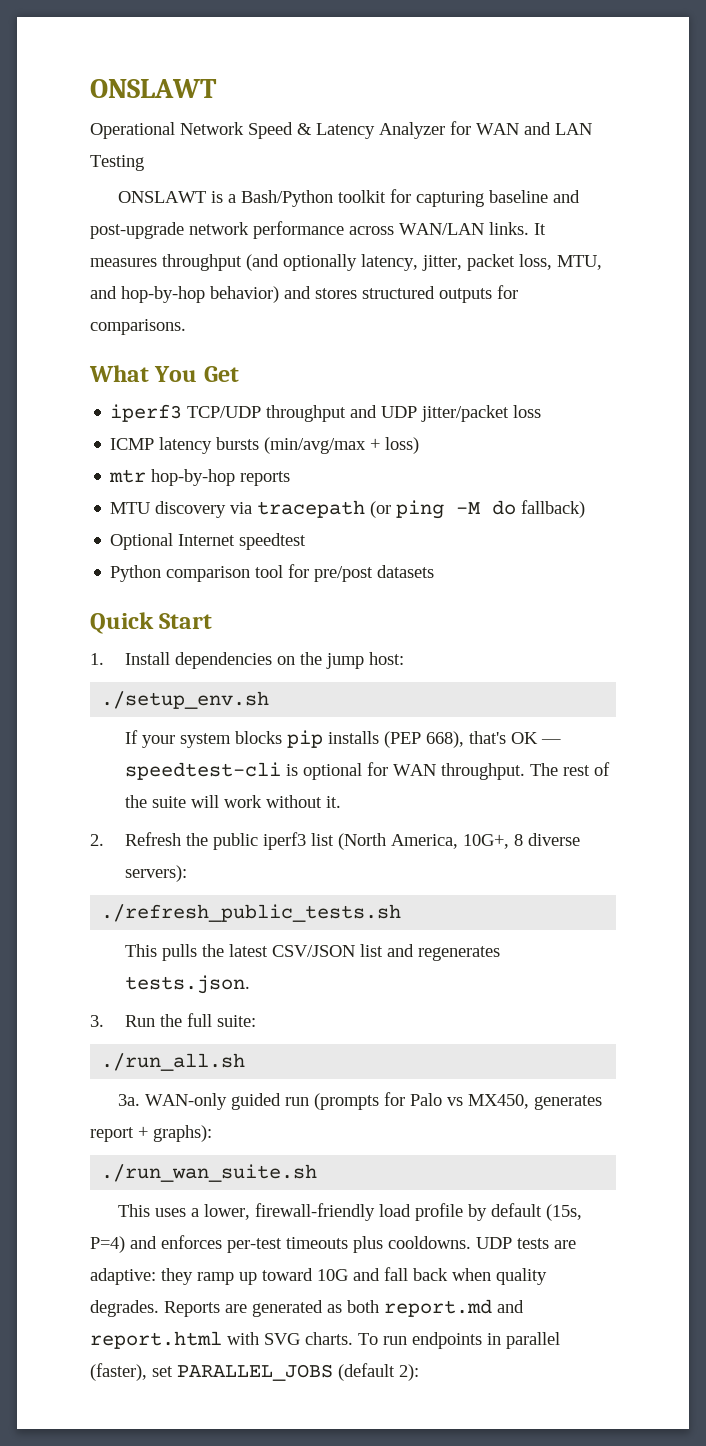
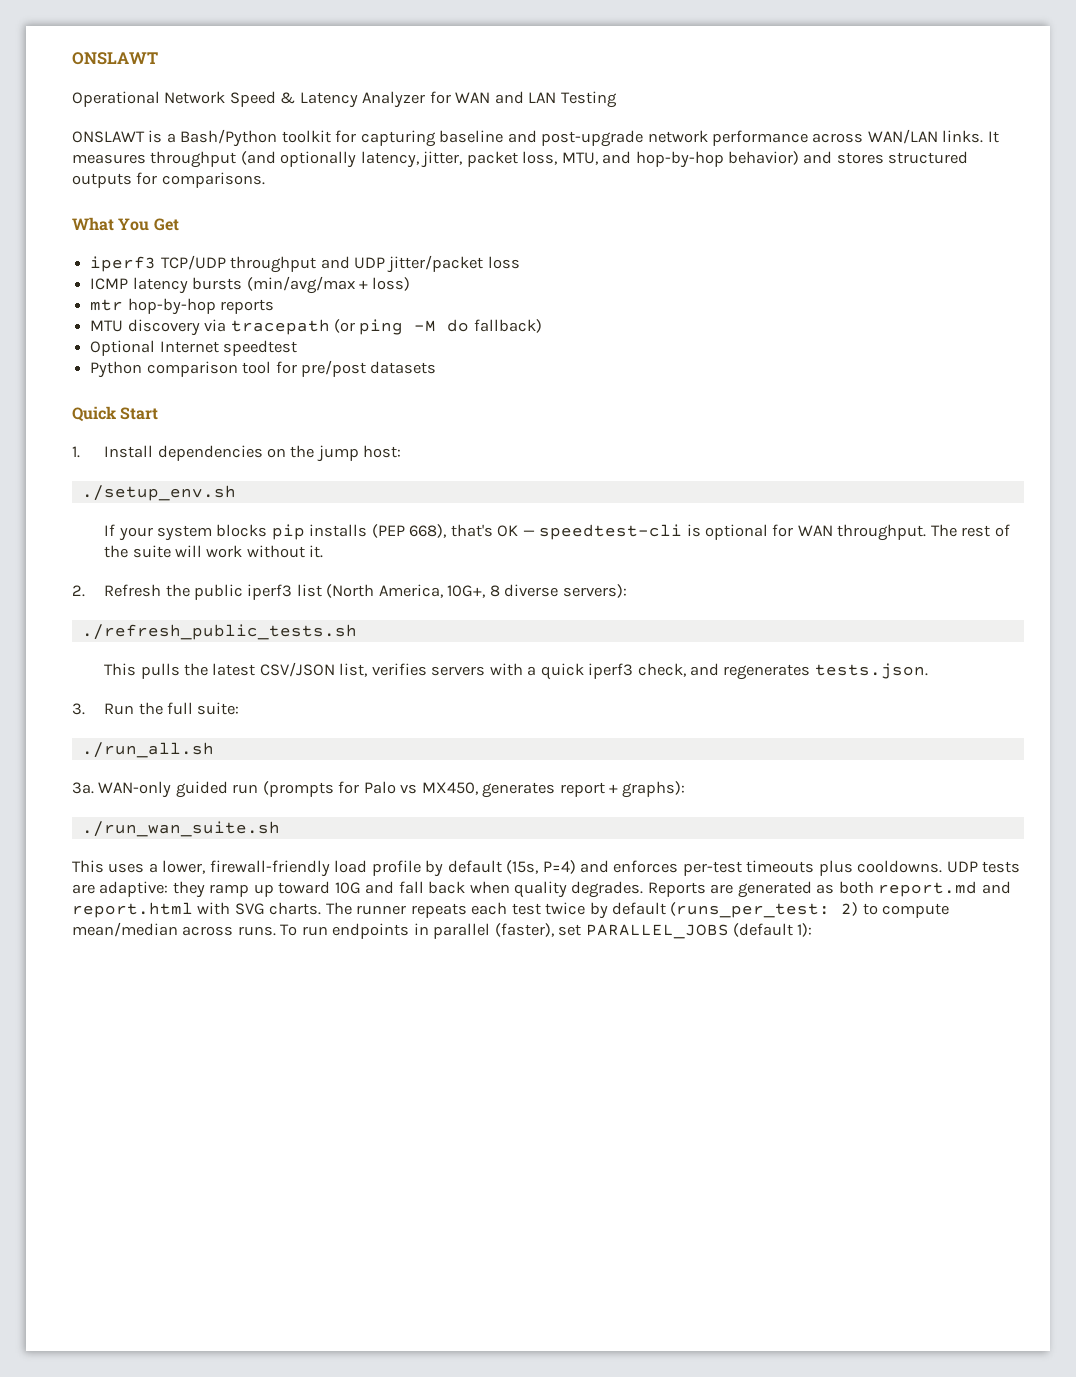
[359,944,383,957] list -> [339,663,686,680] list, verifies servers with a quick iperf3 check,
(353, 1338) none -> [325,902,950,919] [72,922,276,937] The runner repeats each test twice by default (runs_per_test: 2) to compute mean/median across runs.
[399,1364,419,1381] 2): -> [797,923,813,937] 1):

